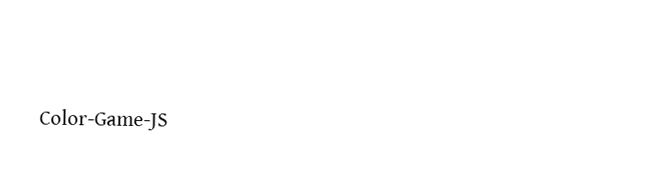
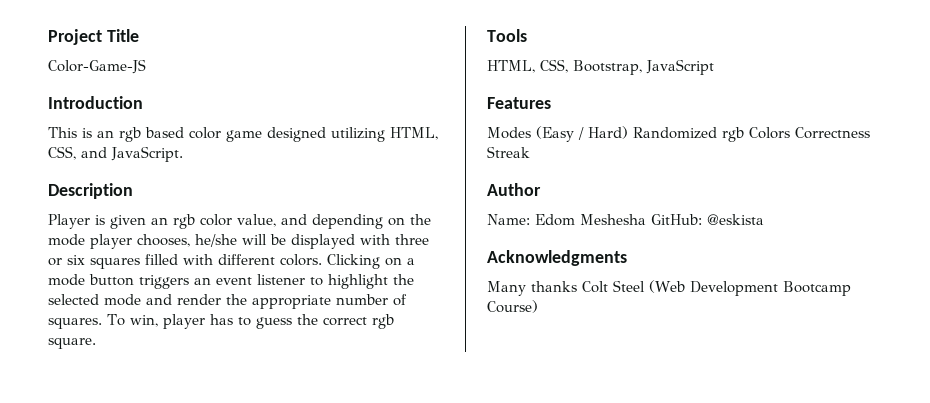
(39, 119) none -> [48,29,139,45] Project Title //
(168, 119) none -> [48,96,143,109] [48,127,438,142] [48,146,183,162] [48,183,133,199] [48,214,431,229] [48,234,429,249] [48,254,415,269] [48,274,414,289] [48,294,407,309] [48,314,394,329] [48,338,96,349] [487,29,527,42] [487,59,714,75] [487,97,551,109] [487,126,870,142] [487,146,530,158] [487,183,541,196] [487,214,764,226] [487,250,627,266] [487,280,851,296] [487,300,538,313] // Introduction // This is an rgb based color game designed utilizing HTML, CSS, and JavaScript. // Description // Player is given an rgb color value, and depending on the mode player chooses, he/she will be displayed with three or six squares filled with different colors. Clicking on a mode button triggers an event listener to highlight the selected mode and render the appropriate number of squares. To win, player has to guess the correct rgb square. // Tools // HTML, CSS, Bootstrap, JavaScript // Features // Modes (Easy / Hard) Randomized rgb Colors Correctness Streak // Author // Name: Edom Meshesha GitHub: @eskista // Acknowledgments // Many thanks Colt Steel (Web Development Bootcamp Course)

